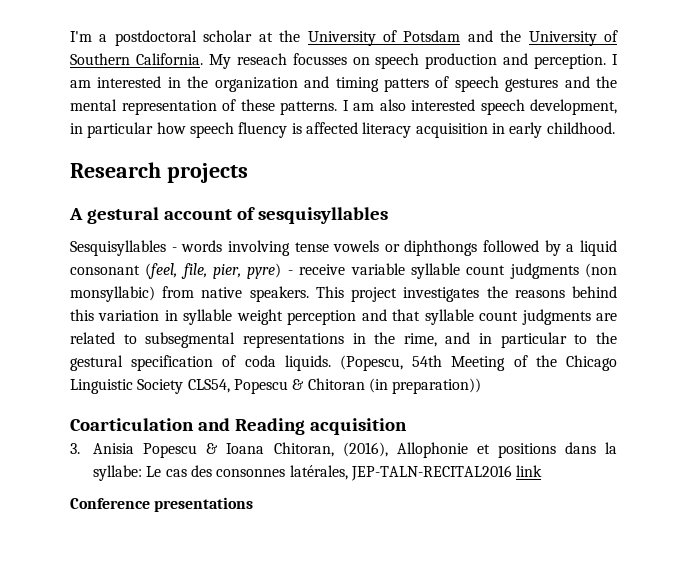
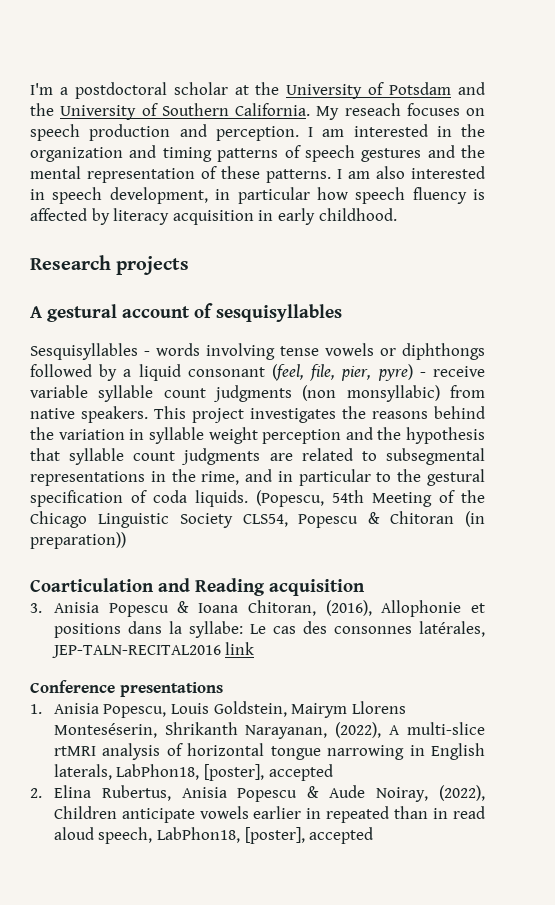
[292,53,347,65] focusses -> [406,103,460,116] focuses
[383,78,429,92] patters -> [217,148,279,162] patterns
(475, 105) none -> [30,189,45,200] in
(358, 128) none -> [91,208,110,225] by
[70,309,94,321] this -> [30,427,54,440] the
(387, 315) none -> [377,427,485,444] the hypothesis
(254, 504) none -> [30,701,406,718] [53,722,486,739] [53,743,485,760] [53,764,333,781] [30,785,486,802] [53,806,486,823] [53,827,374,844] // 1. Anisia Popescu, Louis Goldstein, Mairym Llorens Monteséserin, Shrikanth Narayanan, (2022), A multi-slice rtMRI analysis of horizontal tongue narrowing in English laterals, LabPhon18, [poster], accepted // 2. Elina Rubertus, Anisia Popescu & Aude Noiray, (2022), Children anticipate vowels earlier in repeated than in read aloud speech, LabPhon18, [poster], accepted

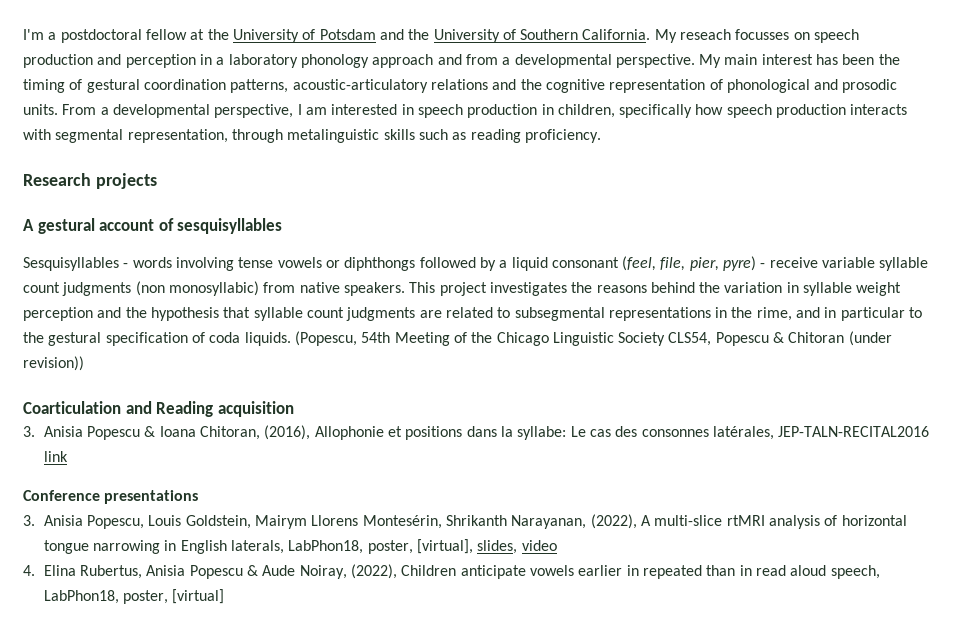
[173,82,228,95] scholar -> [145,29,187,40] fellow
[406,103,460,116] focuses -> [735,29,790,40] focusses
[215,124,485,141] [30,145,485,162] [30,166,485,183] [30,187,485,204] [30,208,397,225] perception. I am interested in the organization and timing patterns of speech gestures and the mental representation of these patterns. I am also interested in speech development, in particular how speech fluency is affected by literacy acquisition in early childhood. -> [125,54,900,68] [23,79,898,93] [23,104,908,118] [23,129,601,143] perception in a laboratory phonology approach and from a developmental perspective. My main interest has been the timing of gestural coordination patterns, acoustic-articulatory relations and the cognitive representation of phonological and prosodic units. From a developmental perspective, I am interested in speech production in children, specifically how speech production interacts with segmental representation, through metalinguistic skills such as reading proficiency.
[346,385,440,402] monsyllabic) -> [168,281,259,296] monosyllabic)
[464,511,485,527] [30,532,126,549] (in preparation)) -> [848,331,892,346] [23,356,84,371] (under revision))
[30,704,42,714] 1. -> [23,515,35,526] 3.
[53,723,157,738] Monteséserin, -> [362,515,442,529] Montesérin,
[203,764,333,781] [30,788,42,798] [poster], accepted // 2. -> [367,539,557,554] [23,565,35,576] poster, [virtual], slides, video // 4.
[244,827,374,844] [poster], accepted -> [123,589,225,604] poster, [virtual]

